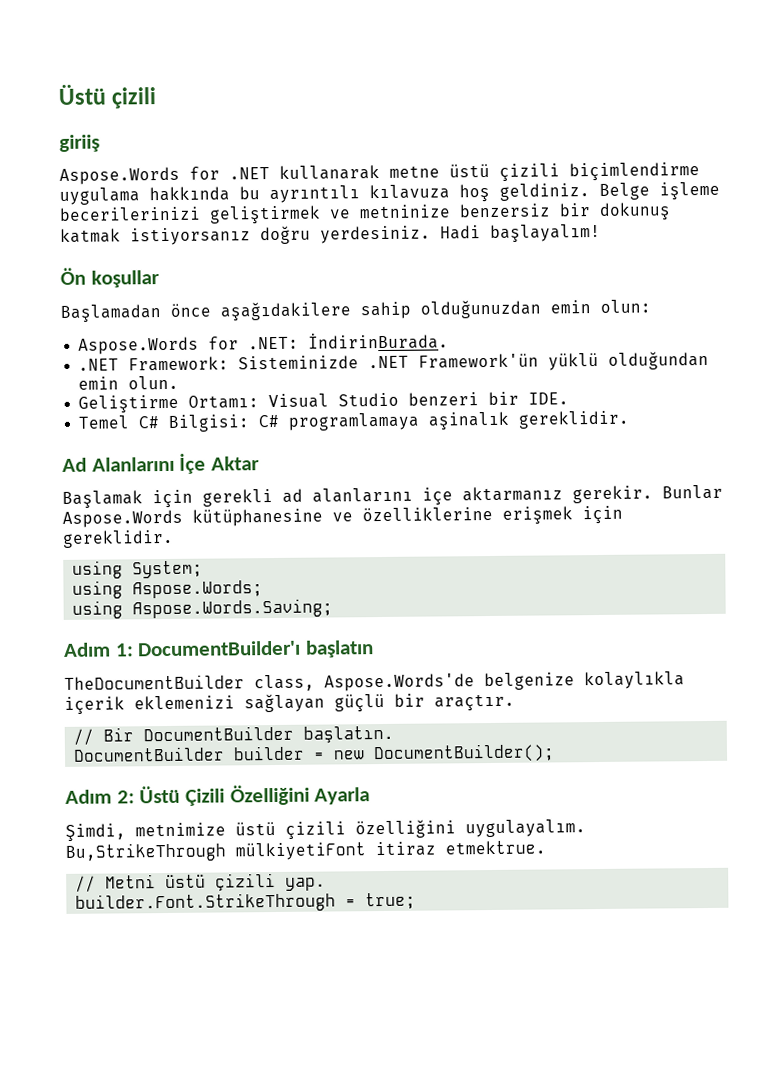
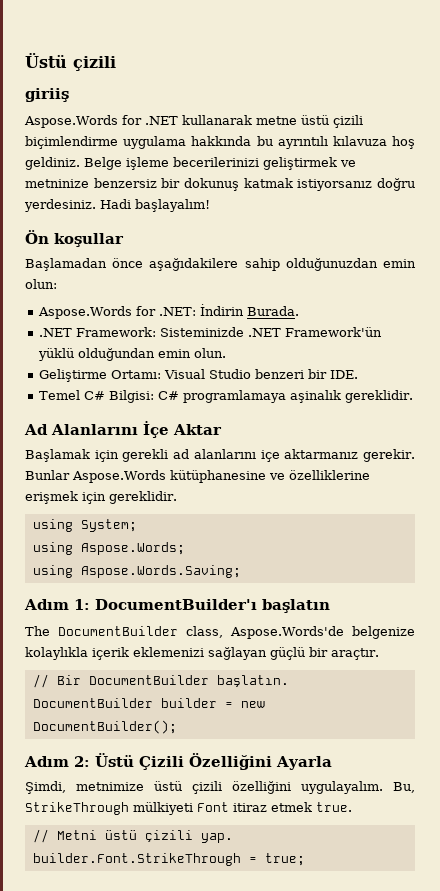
[308,332,450,350] İndirinBurada. -> [199,304,299,316] İndirin Burada.
[64,674,245,690] TheDocumentBuilder -> [25,626,178,636] The DocumentBuilder
[65,840,546,862] Bu,StrikeThrough mülkiyetiFont itiraz etmektrue. -> [393,782,415,793] [25,802,352,815] Bu, StrikeThrough mülkiyeti Font itiraz etmek true.

